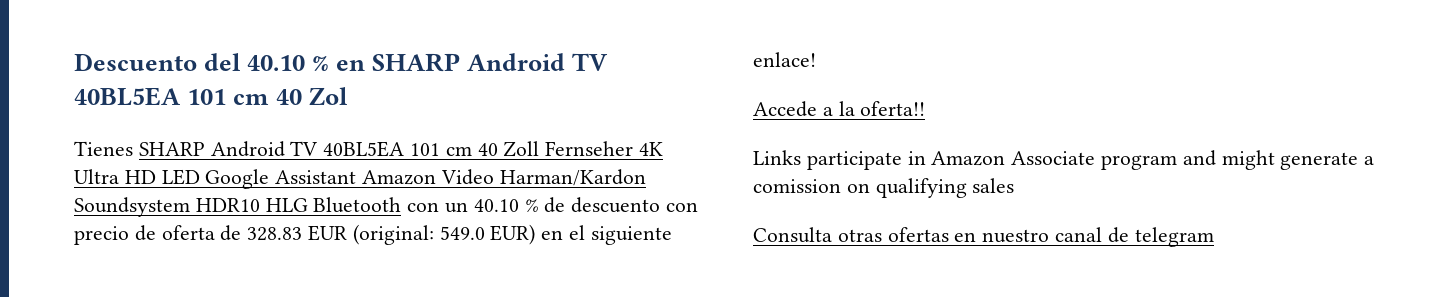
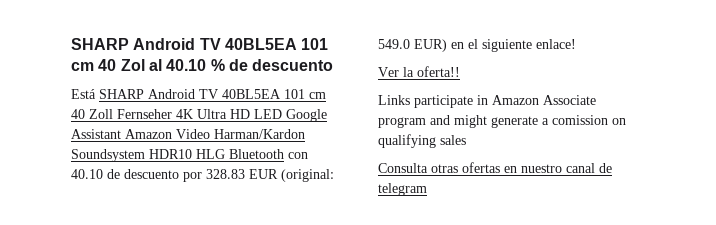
[74,53,366,72] Descuento del 40.10 % en -> (71, 44) none
[74,141,133,156] // Tienes -> [148,59,334,71] [71,89,96,99] al 40.10 % de descuento // Está
[445,197,699,213] [74,225,242,245] un 40.10 % de descuento con precio de oferta de -> [71,169,202,182] 40.10 de descuento por
[753,101,833,117] Accede a -> [378,67,399,77] Ver

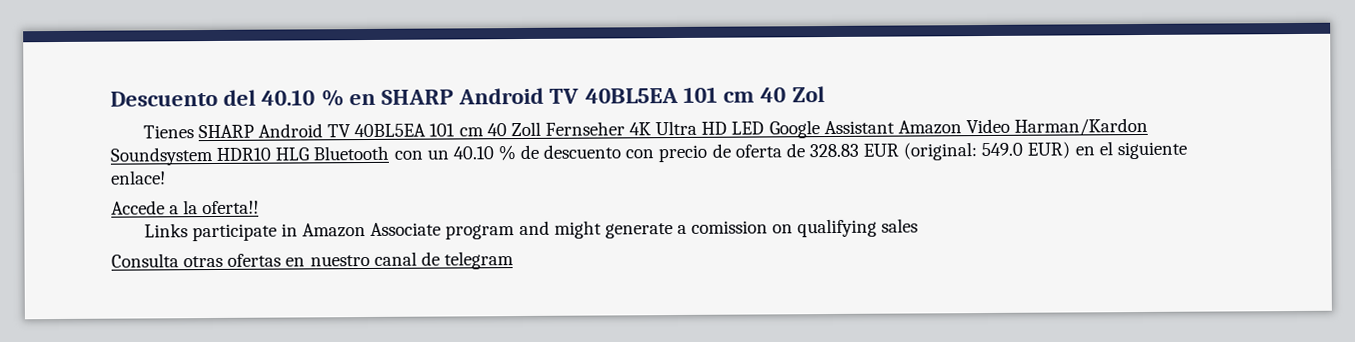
(71, 44) none -> [110,89,376,107] Descuento del 40.10 % en
[148,59,334,71] [71,89,96,99] al 40.10 % de descuento // Está -> [142,125,194,139] // Tienes
[71,169,202,182] 40.10 de descuento por -> [426,143,805,163] un 40.10 % de descuento con precio de oferta de
[378,67,399,77] Ver -> [111,200,180,215] Accede a

